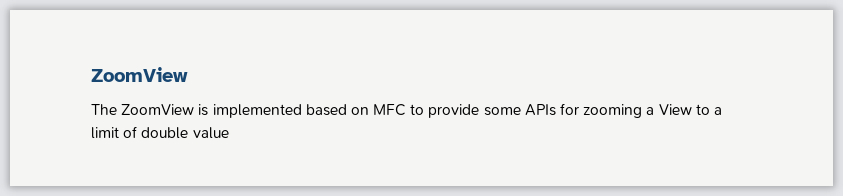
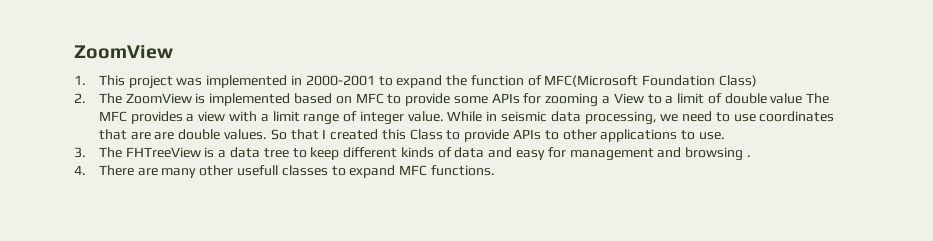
(188, 74) none -> [74,75,758,89] [74,93,86,103] 1. This project was implemented in 2000-2001 to expand the function of MFC(Microsoft Foundation Class) // 2.
(229, 133) none -> [806,93,830,104] [98,111,835,125] [98,129,725,142] [74,147,751,161] [74,165,495,178] The MFC provides a view with a limit range of integer value. While in seismic data processing, we need to use coordinates that are are double values. So that I created this Class to provide APIs to other applications to use. // 3. The FHTreeView is a data tree to keep different kinds of data and easy for management and browsing . // 4. There are many other usefull classes to expand MFC functions.

